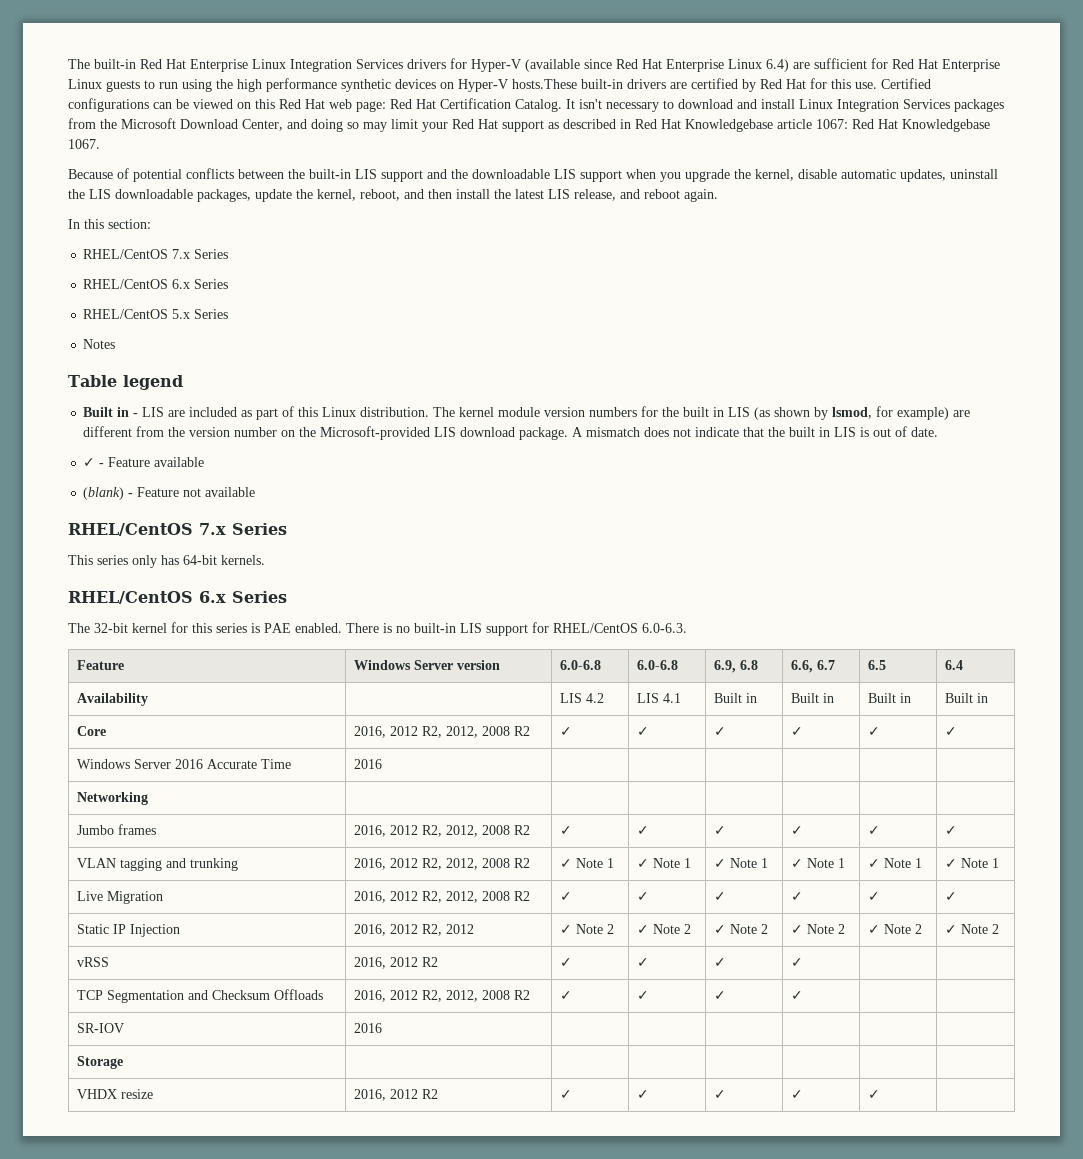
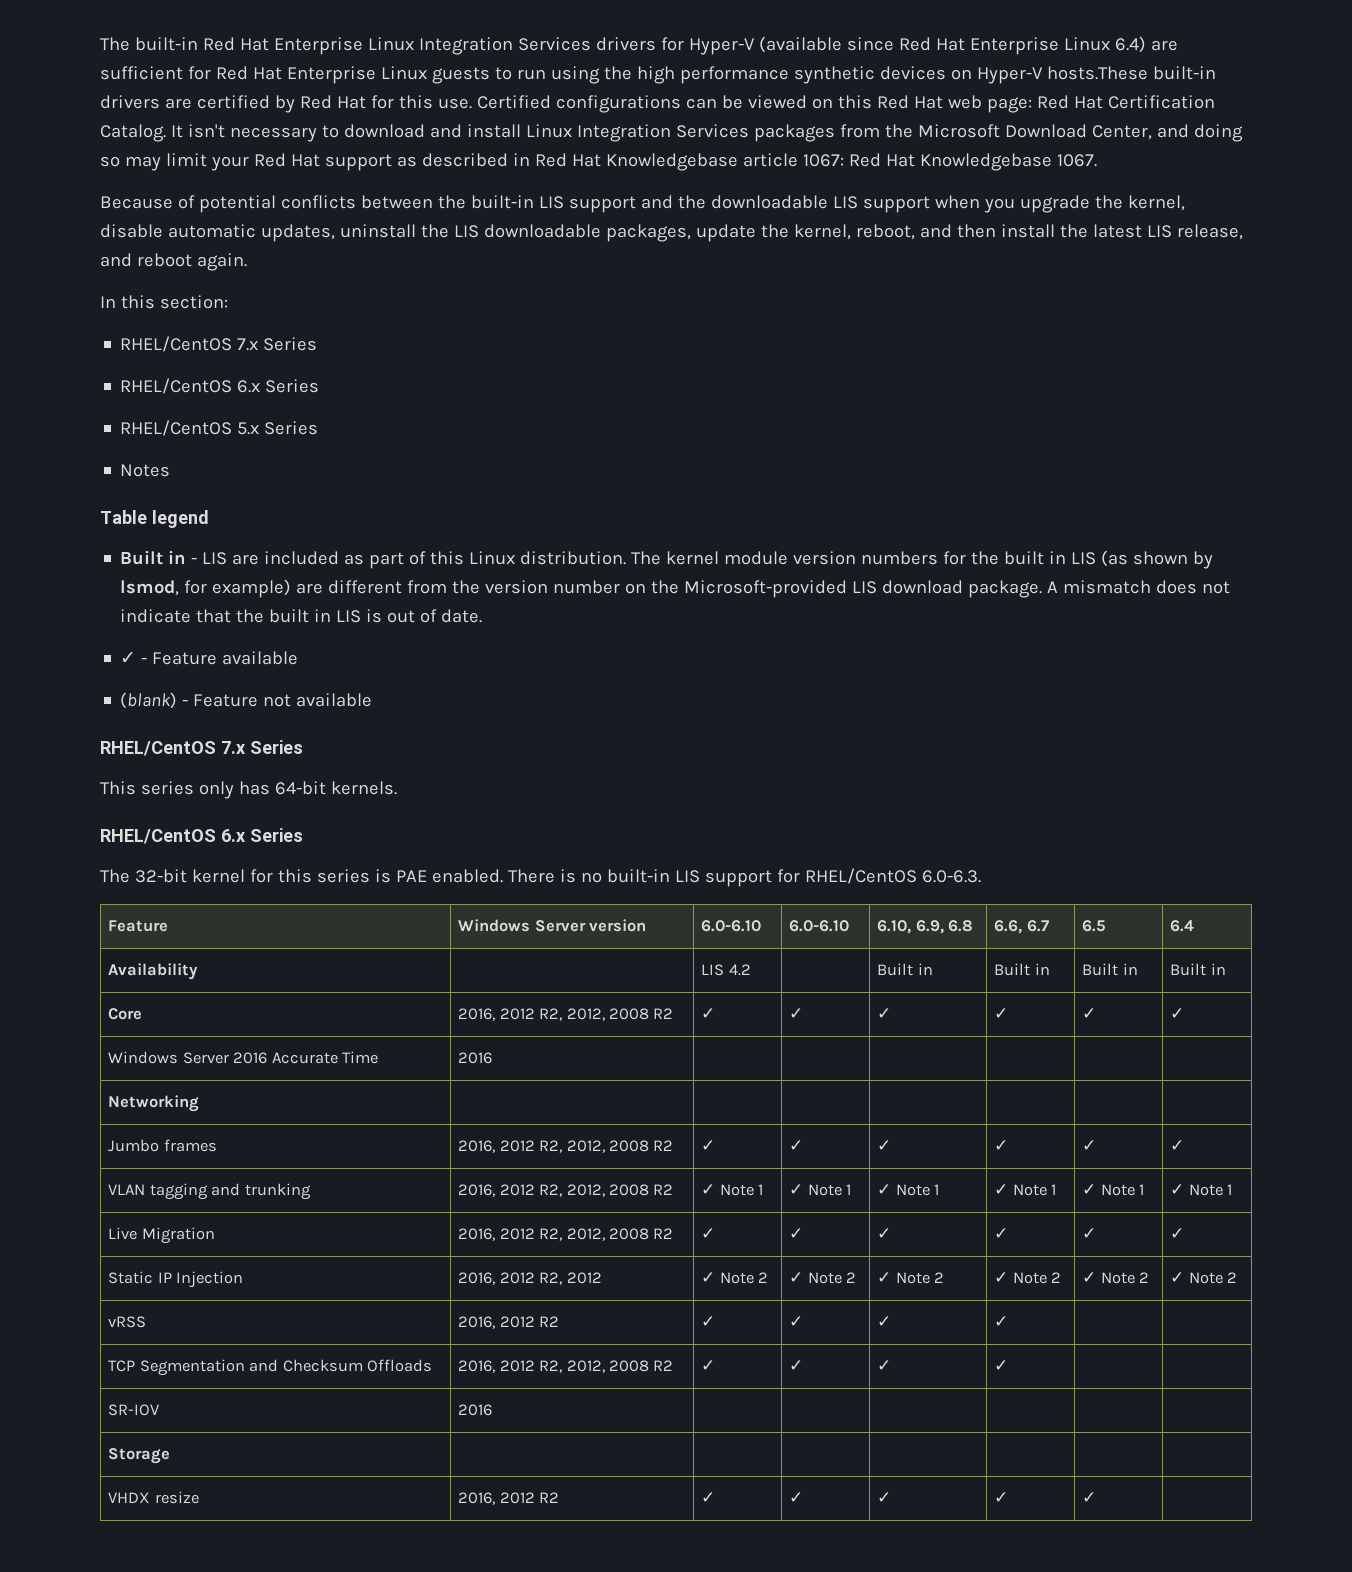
[559,660,601,670] [636,660,678,670] 6.0-6.8 | 6.0-6.8 | -> [701,920,762,932] [789,920,850,932] [877,920,912,934] 6.0-6.10 | 6.0-6.10 | 6.10,
[636,693,681,703] LIS 4.1 -> (751, 970) none

